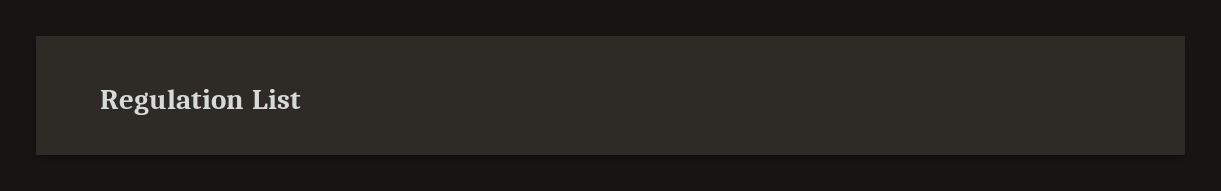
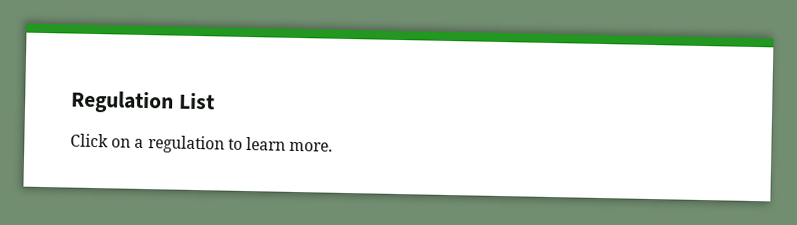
(301, 99) none -> [70,133,334,154] // Click on a regulation to learn more.

